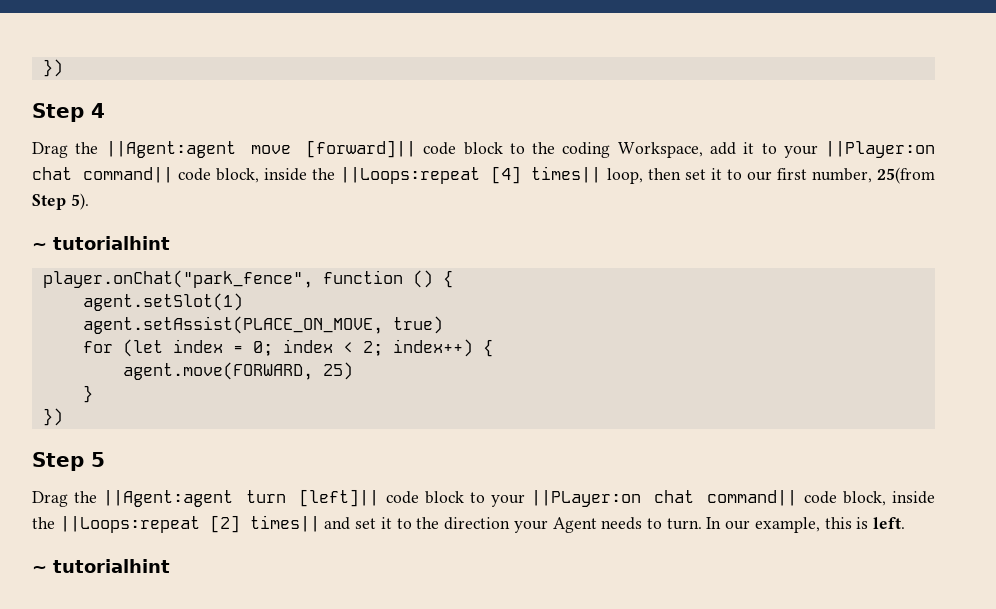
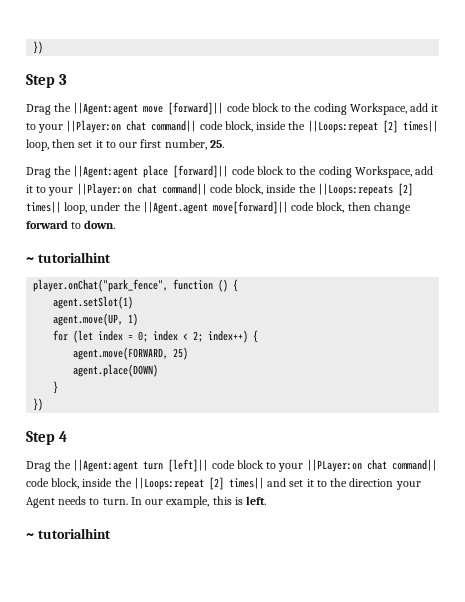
[42,59,63,77] [32,103,105,122] }) // Step 4 -> [33,41,44,54] [26,74,68,88] }) // Step 3
[490,166,521,184] [4] -> [382,120,398,133] [2]
[877,167,936,184] [32,193,89,210] 25(from Step 5). -> [209,140,224,148] [26,165,434,178] [26,183,413,196] [26,201,411,214] [26,220,116,229] 25. // Drag the ||Agent:agent place [forward]|| code block to the coding Workspace, add it to your ||Player:on chat command|| code block, inside the ||Loops:repeats [2] times|| loop, under the ||Agent.agent move[forward]|| code block, then change forward to down.
[82,316,443,334] agent.setAssist(PLACE_ON_MOVE, true) -> [53,313,139,326] agent.move(UP, 1)
(353, 371) none -> [73,364,159,377] // agent.place(DOWN)
[91,452,105,467] 5 -> [59,431,68,442] 4

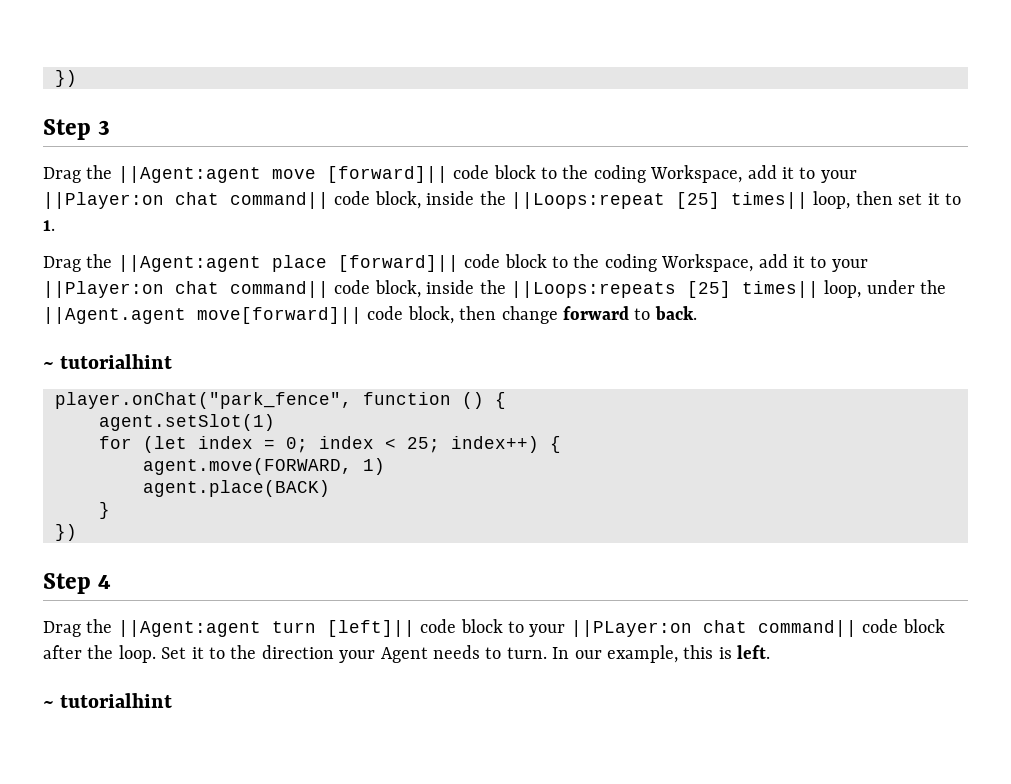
[382,120,398,133] [2] -> [675,192,720,209] [25]
[119,139,224,150] our first number, 25. -> [43,220,55,231] 1.
[397,183,413,196] [2] -> [686,281,731,298] [25]
[84,220,116,229] down. -> [654,306,697,320] back.
[53,313,139,326] // agent.move(UP, 1) -> (275, 422) none
[193,331,204,342] 2; -> [407,437,440,453] 25;
[173,347,189,360] [73,364,159,377] 25) // agent.place(DOWN) -> [363,458,385,475] [143,480,330,497] 1) // agent.place(BACK)
[51,477,304,490] block, inside the ||Loops:repeat [2] times|| and set -> [902,619,945,633] [43,645,187,663] block after the loop. Set

